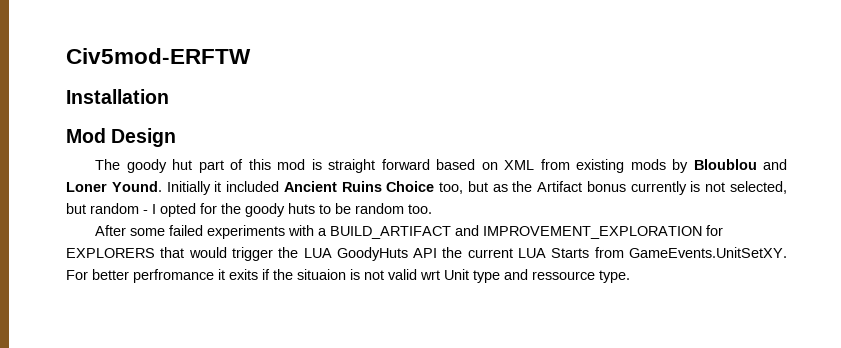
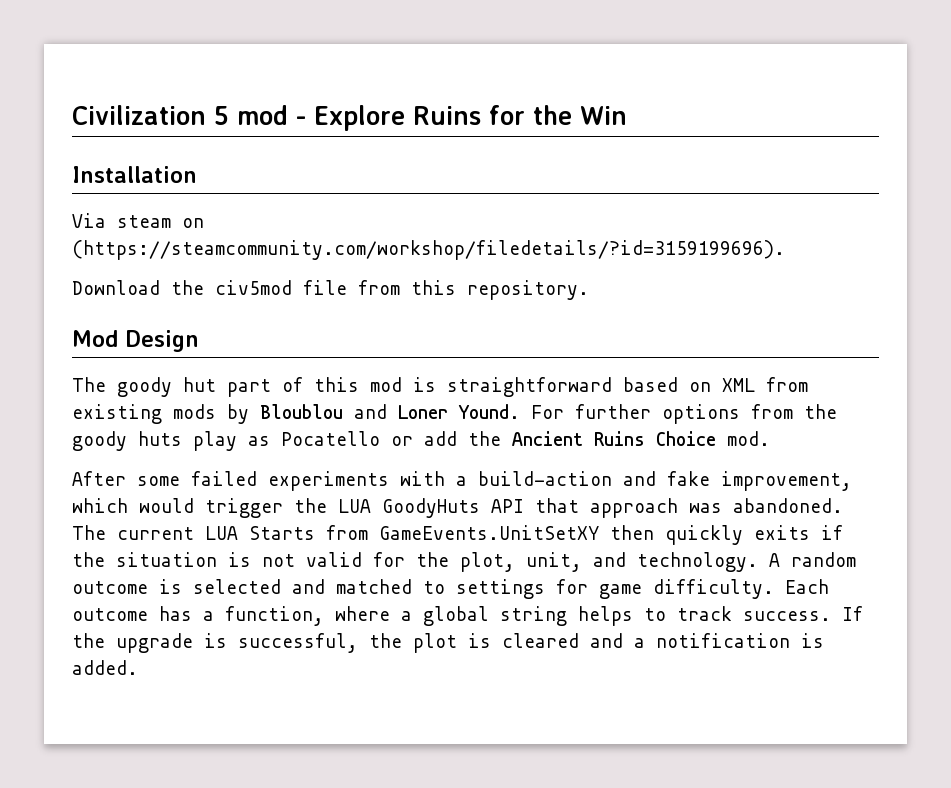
[66,48,251,64] [66,89,169,104] Civ5mod-ERFTW // Installation -> [72,105,627,131] [72,166,197,183] [72,213,204,228] [72,240,785,260] [72,280,589,300] Civilization 5 mod - Explore Ruins for the Win // Installation // Via steam on (https://steamcommunity.com/workshop/filedetails/?id=3159199696). // Download the civ5mod file from this repository.
[328,159,430,173] straight forward -> [447,377,612,397] straightforward
[166,181,787,195] [66,203,432,217] Initially it included Ancient Ruins Choice too, but as the Artifact bonus currently is not selected, but random - I opted for the goody huts to be random too. -> [531,404,837,424] [72,431,770,451] For further options from the goody huts play as Pocatello or add the Ancient Ruins Choice mod.
[330,225,724,239] [66,247,185,258] BUILD_ARTIFACT and IMPROVEMENT_EXPLORATION for EXPLORERS that -> [478,471,852,491] [72,498,128,513] build-action and fake improvement, which
[442,247,787,258] [66,269,225,283] the current LUA Starts from GameEvents.UnitSetXY. For better perfromance it -> [535,498,843,518] [72,525,743,545] that approach was abandoned. The current LUA Starts from GameEvents.UnitSetXY then quickly
[297,269,346,280] situaion -> [116,552,217,567] situation
[420,269,630,283] wrt Unit type and ressource type. -> [373,552,856,572] [72,579,829,599] [72,606,863,626] [72,633,824,653] [72,660,138,675] for the plot, unit, and technology. A random outcome is selected and matched to settings for game difficulty. Each outcome has a function, where a global string helps to track success. If the upgrade is successful, the plot is cleared and a notification is added.

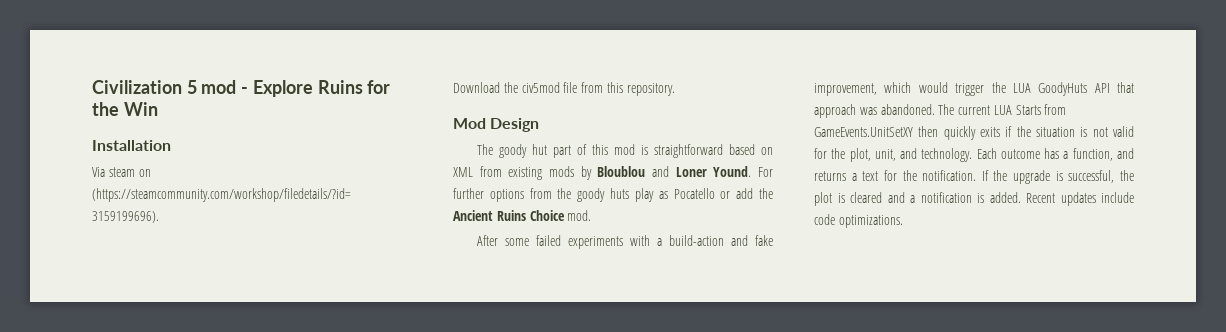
[769,552,856,567] [72,579,774,599] A random outcome is selected and matched to settings for game difficulty. -> (973, 155) none
[335,606,831,626] where a global string helps to track success. -> [1117,148,1134,159] [814,170,977,181] and returns a text for the notification.
(138, 667) none -> [1026,192,1134,206] [814,214,903,228] Recent updates include code optimizations.

